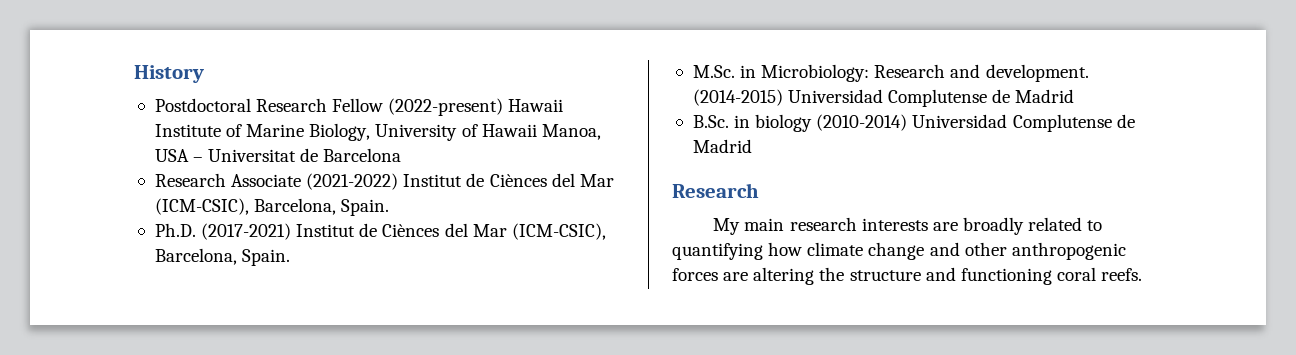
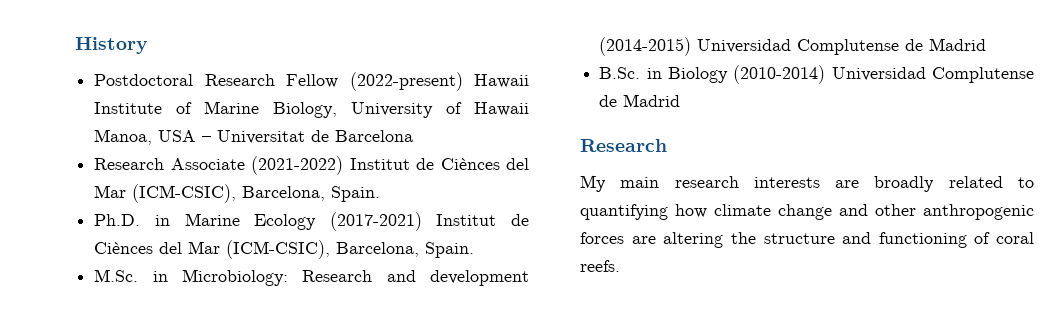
(196, 230) none -> [154,213,317,230] in Marine Ecology
[985,64,1089,82] development. -> [430,270,529,286] development
[755,114,813,132] biology -> [667,67,728,83] Biology
(1052, 276) none -> [974,232,991,244] of

